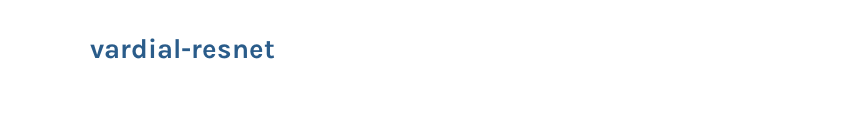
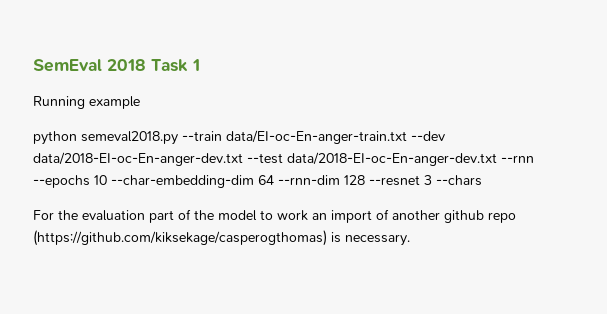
[90,38,275,59] vardial-resnet -> [33,59,200,72] [33,96,140,109] [33,130,445,145] [33,152,534,166] [33,175,482,188] [33,209,516,223] [33,230,410,246] SemEval 2018 Task 1 // Running example // python semeval2018.py --train data/EI-oc-En-anger-train.txt --dev data/2018-EI-oc-En-anger-dev.txt --test data/2018-EI-oc-En-anger-dev.txt --rnn --epochs 10 --char-embedding-dim 64 --rnn-dim 128 --resnet 3 --chars // For the evaluation part of the model to work an import of another github repo (https://github.com/kiksekage/casperogthomas) is necessary.

